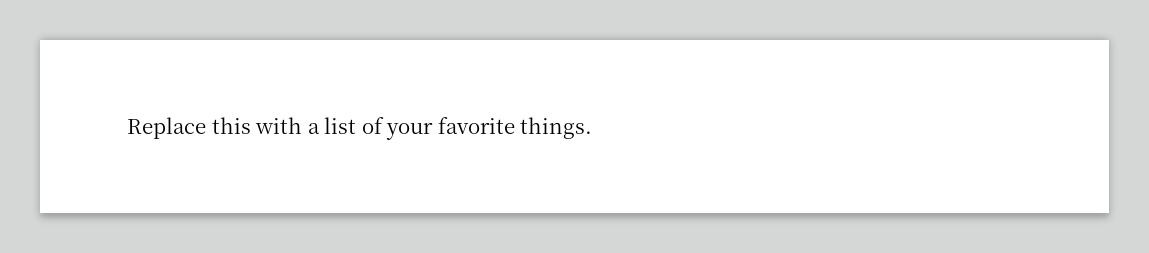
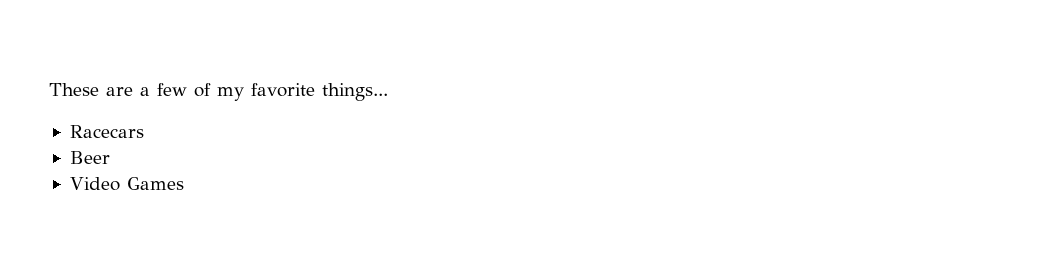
[127,117,593,140] Replace this with a list of your favorite things. -> [49,83,388,101] [69,125,144,138] [69,151,110,164] [69,177,184,191] These are a few of my favorite things... // Racecars // Beer // Video Games

